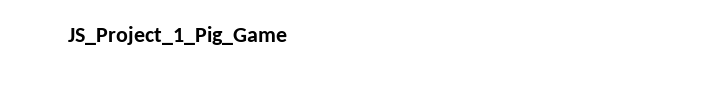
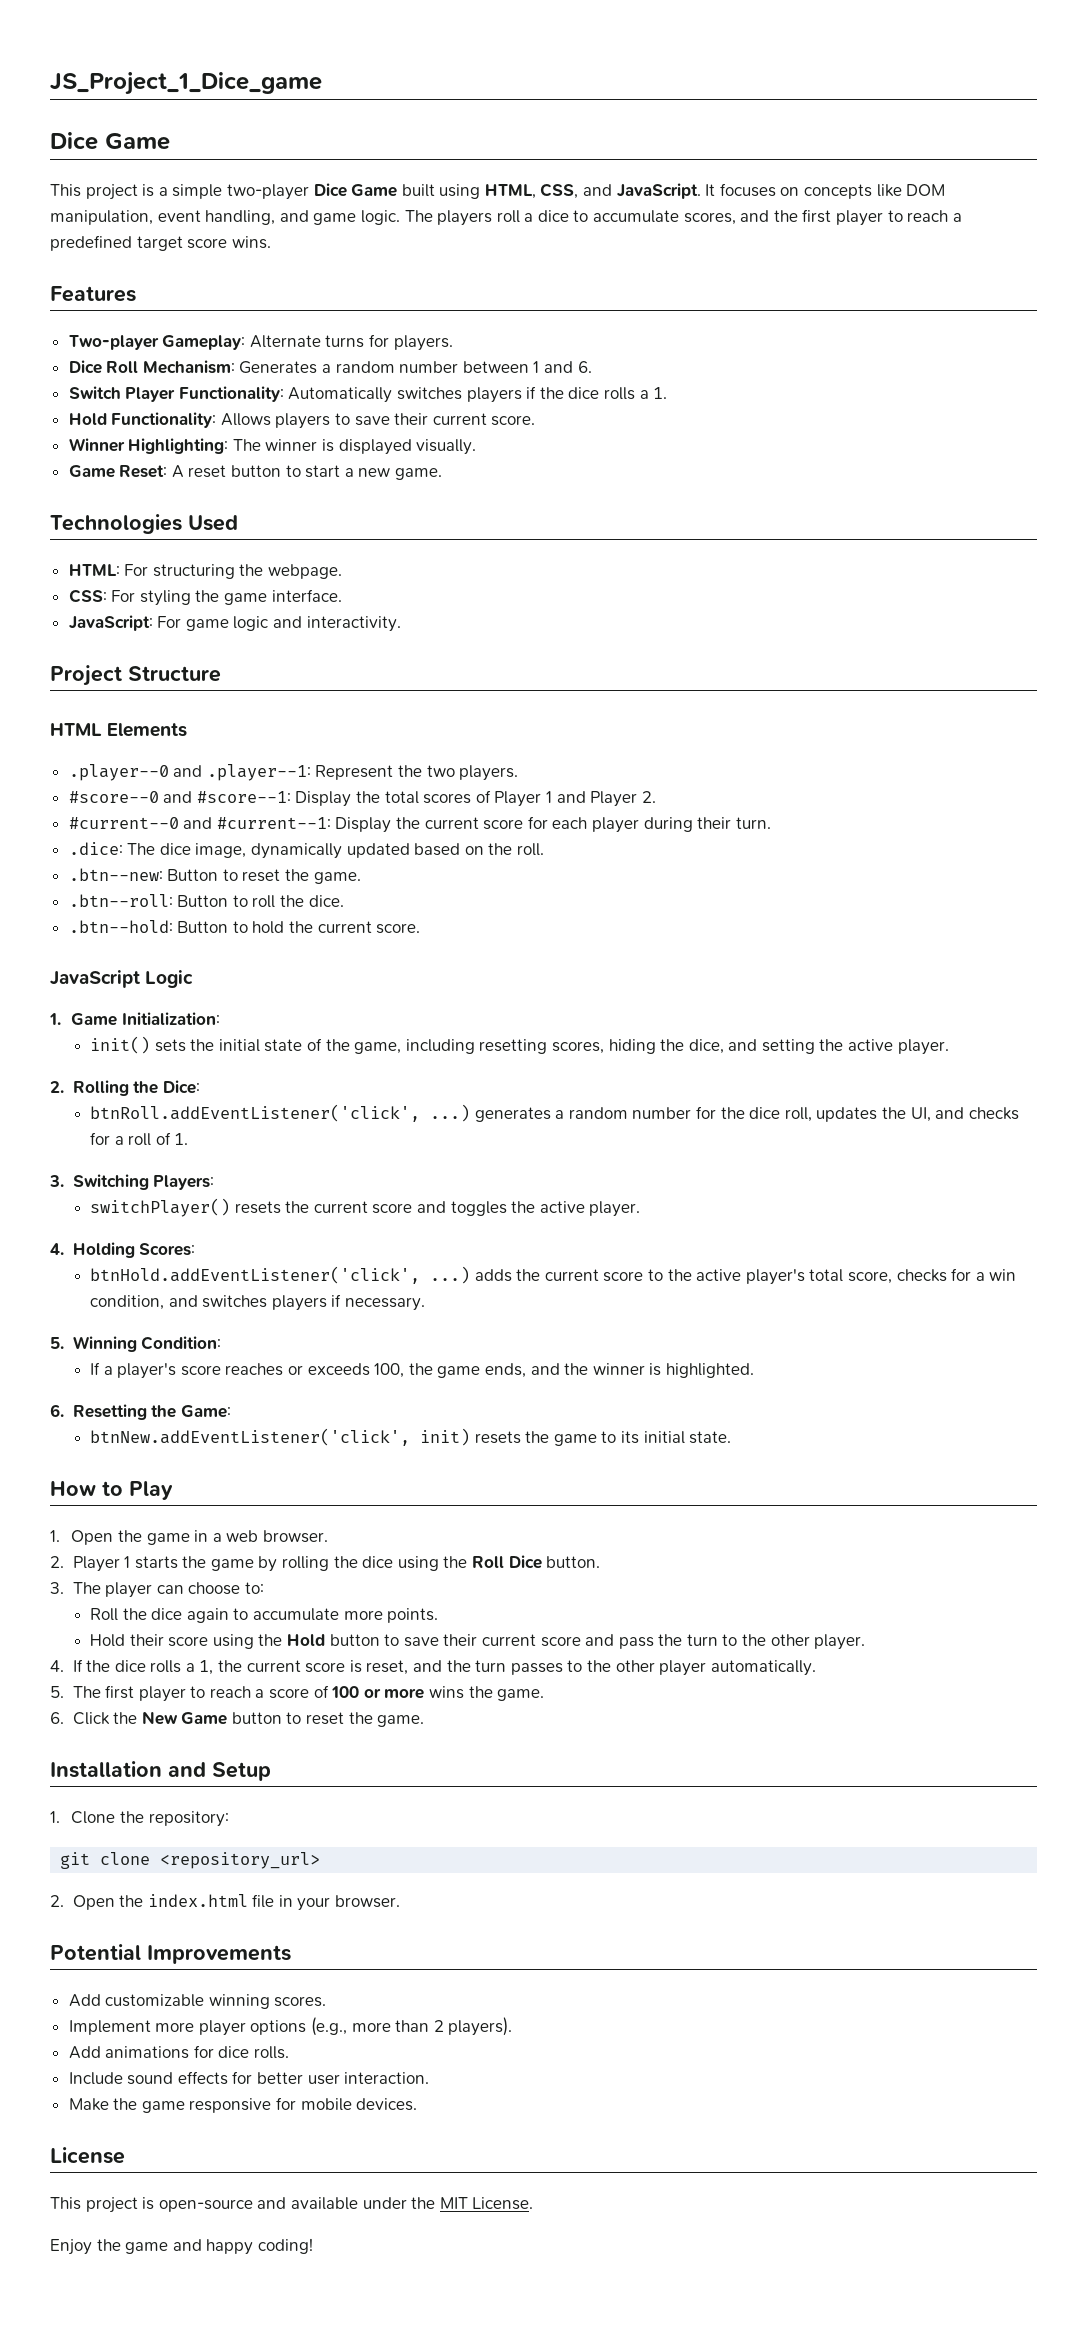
[68,26,287,45] JS_Project_1_Pig_Game -> [50,72,322,95] [50,132,170,150] [50,183,946,200] [50,209,962,226] [50,235,271,251] [50,286,136,302] [68,334,453,351] [68,360,592,374] [68,386,668,403] [68,412,536,429] [68,438,477,455] [68,465,443,480] [50,514,238,534] [68,564,343,579] [68,589,342,606] [68,615,401,632] [50,665,221,686] [50,723,188,737] [68,764,519,781] [68,790,656,807] [68,816,771,833] [68,842,545,859] [68,868,361,884] [68,894,344,908] [68,920,421,934] [50,970,194,988] [49,1012,220,1026] [90,1036,949,1055] [50,1080,200,1096] [90,1104,1019,1122] [90,1132,189,1146] [49,1174,215,1190] [90,1198,641,1217] [50,1242,196,1258] [90,1266,1017,1285] [90,1294,425,1311] [50,1336,222,1352] [90,1362,754,1379] [50,1404,231,1420] [90,1428,732,1446] [50,1481,173,1500] [50,1530,328,1545] [50,1555,601,1572] [50,1582,264,1598] [90,1608,439,1623] [90,1634,866,1650] [50,1659,816,1676] [50,1685,545,1702] [50,1711,425,1727] [50,1761,271,1781] [50,1811,229,1827] [60,1852,321,1869] [50,1894,401,1911] [50,1944,291,1964] [68,1994,327,2009] [68,2017,513,2036] [68,2045,290,2059] [68,2071,430,2085] [68,2097,418,2113] [50,2147,125,2164] [50,2197,534,2213] [50,2238,313,2255] JS_Project_1_Dice_game // Dice Game // This project is a simple two-player Dice Game built using HTML, CSS, and JavaScript. It focuses on concepts like DOM manipulation, event handling, and game logic. The players roll a dice to accumulate scores, and the first player to reach a predefined target score wins. // Features // Two-player Gameplay: Alternate turns for players. // Dice Roll Mechanism: Generates a random number between 1 and 6. // Switch Player Functionality: Automatically switches players if the dice rolls a 1. // Hold Functionality: Allows players to save their current score. // Winner Highlighting: The winner is displayed visually. // Game Reset: A reset button to start a new game. // Technologies Used // HTML: For structuring the webpage. // CSS: For styling the game interface. // JavaScript: For game logic and interactivity. // Project Structure // HTML Elements // .player--0 and .player--1: Represent the two players. // #score--0 and #score--1: Display the total scores of Player 1 and Player 2. // #current--0 and #current--1: Display the current score for each player during their turn. // .dice: The dice image, dynamically updated based on the roll. // .btn--new: Button to reset the game. // .btn--roll: Button to roll the dice. // .btn--hold: Button to hold the current score. // JavaScript Logic // 1. Game Initialization: // init() sets the initial state of the game, including resetting scores, hiding the dice, and setting the active player. // 2. Rolling the Dice: // btnRoll.addEventListener('click', ...) generates a random number for the dice roll, updates the UI, and checks for a roll of 1. // 3. Switching Players: // switchPlayer() resets the current score and toggles the active player. // 4. Holding Scores: // btnHold.addEventListener('click', ...) adds the current score to the active player's total score, checks for a win condition, and switches players if necessary. // 5. Winning Condition: // If a player's score reaches or exceeds 100, the game ends, and the winner is highlighted. // 6. Resetting the Game: // btnNew.addEventListener('click', init) resets the game to its initial state. // How to Play // 1. Open the game in a web browser. // 2. Player 1 starts the game by rolling the dice using the Roll Dice button. // 3. The player can choose to: // Roll the dice again to accumulate more points. // Hold their score using the Hold button to save their current score and pass the turn to the other player. // 4. If the dice rolls a 1, the current score is reset, and the turn passes to the other player automatically. // 5. The first player to reach a score of 100 or more wins the game. // 6. Click the New Game button to reset the game. // Installation and Setup // 1. Clone the repository: // git clone <repository_url> // 2. Open the index.html file in your browser. // Potential Improvements // Add customizable winning scores. // Implement more player options (e.g., more than 2 players). // Add animations for dice rolls. // Include sound effects for better user interaction. // Make the game responsive for mobile devices. // License // This project is open-source and available under the MIT License. // Enjoy the game and happy coding!

